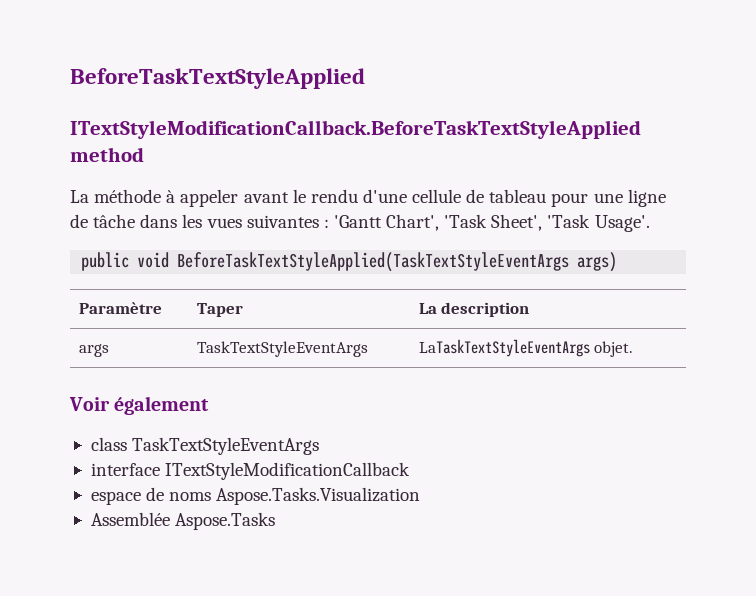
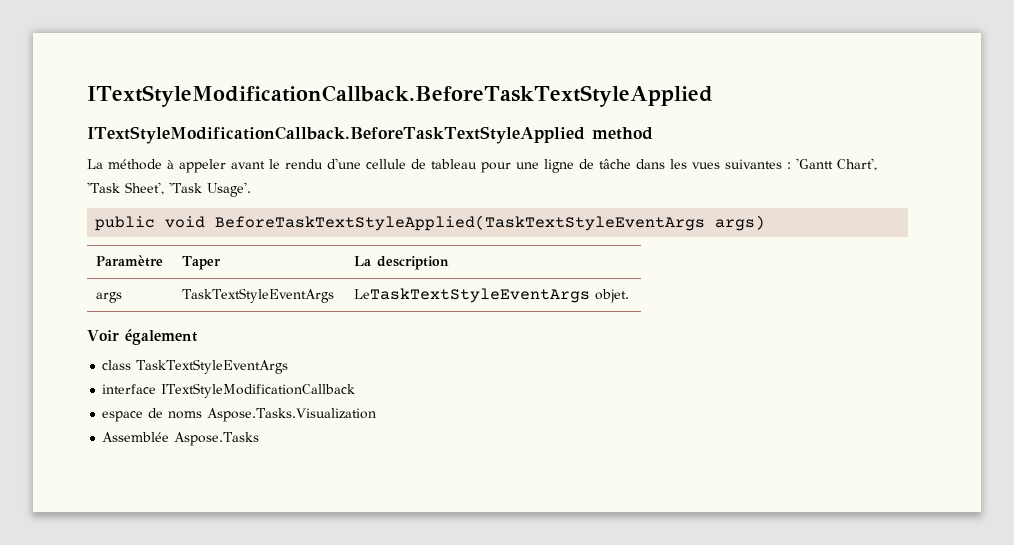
[70,68,365,89] BeforeTaskTextStyleApplied -> [87,85,713,107] ITextStyleModificationCallback.BeforeTaskTextStyleApplied
[418,339,590,357] LaTaskTextStyleEventArgs -> [354,288,591,303] LeTaskTextStyleEventArgs

